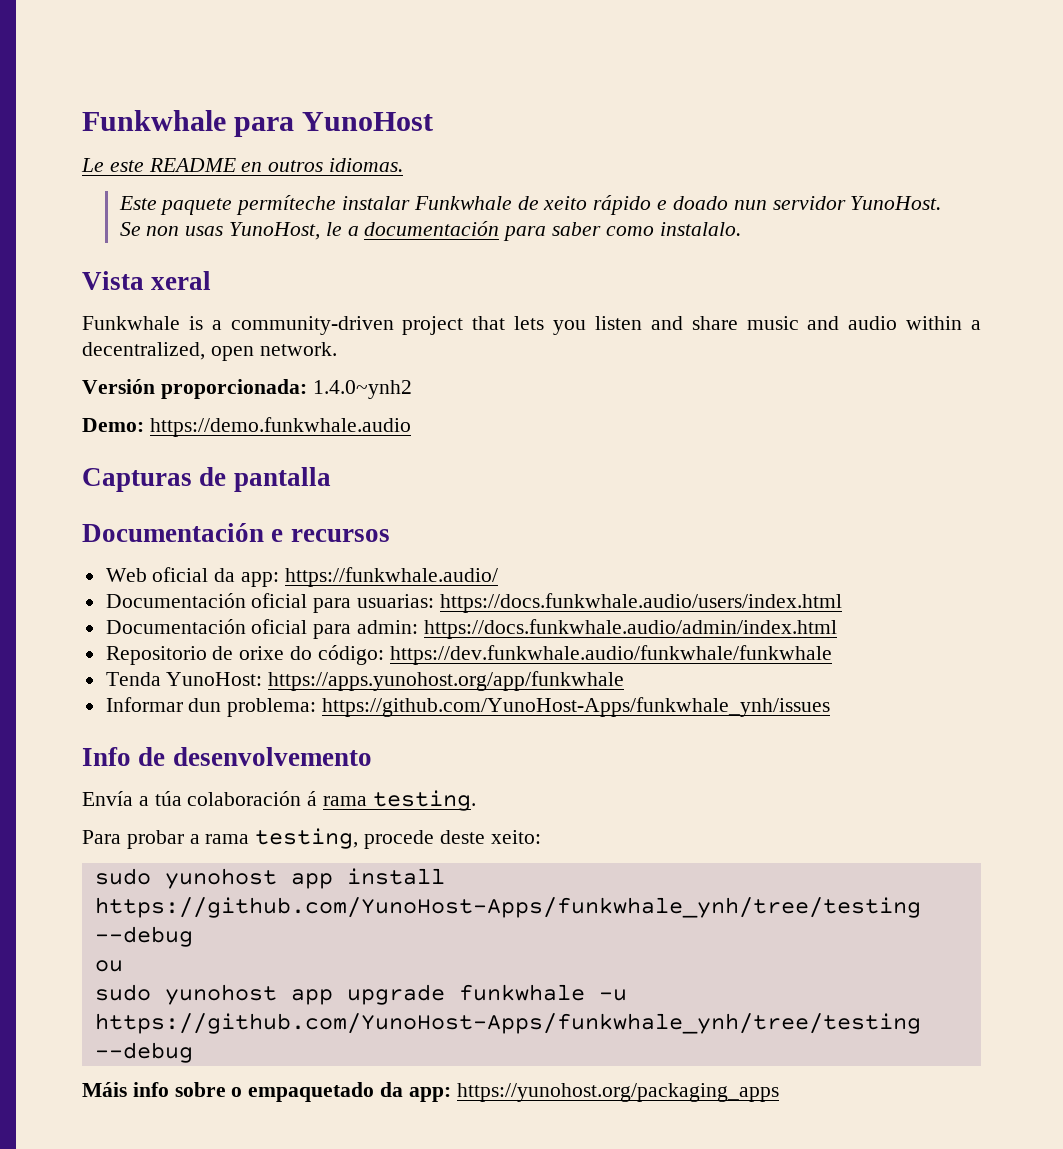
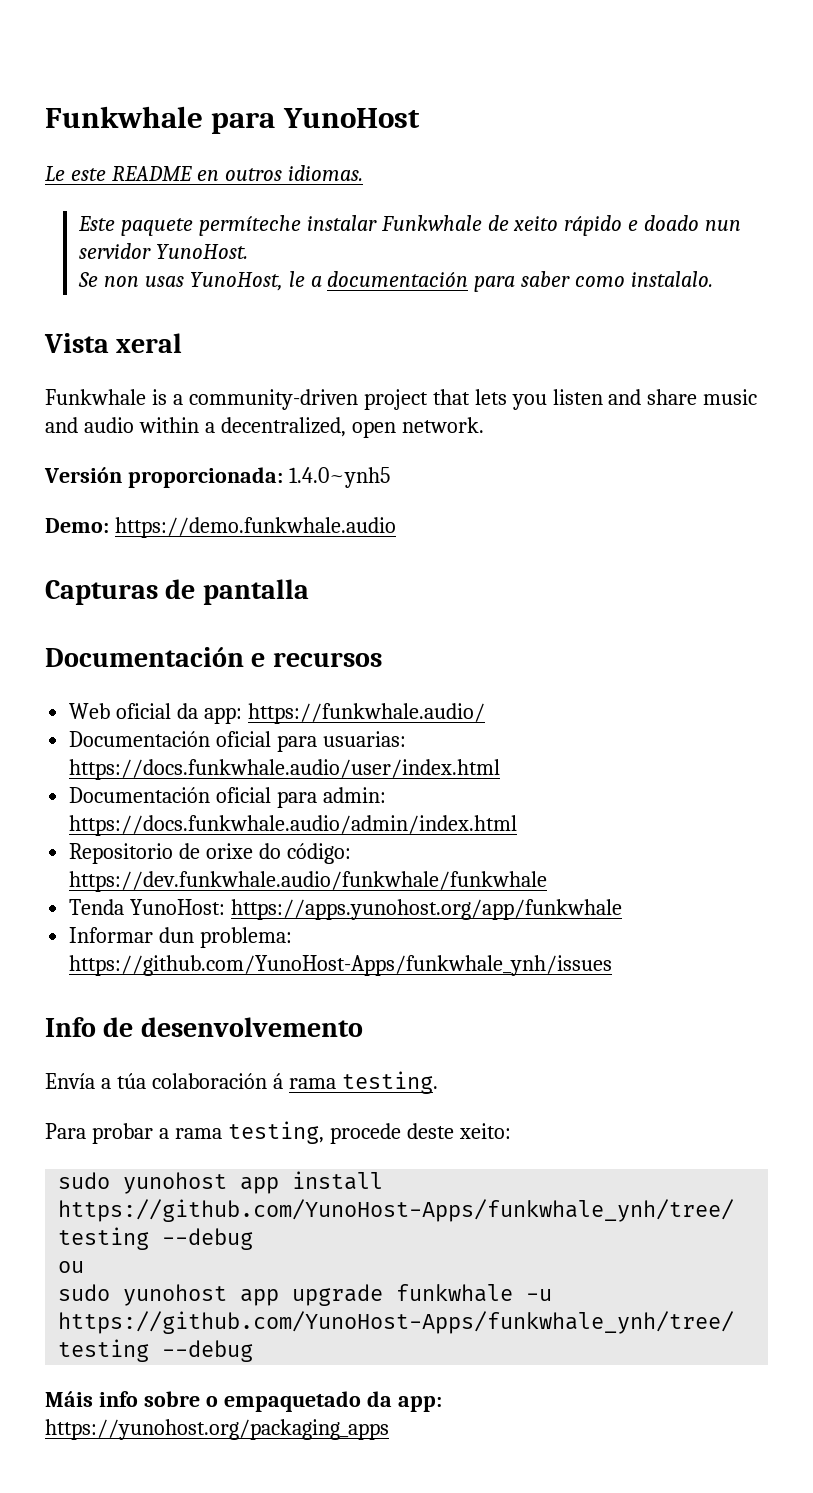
[312,380,412,399] 1.4.0~ynh2 -> [288,467,390,488] 1.4.0~ynh5
[439,593,842,613] https://docs.funkwhale.audio/users/index.html -> [69,759,501,780] https://docs.funkwhale.audio/user/index.html

